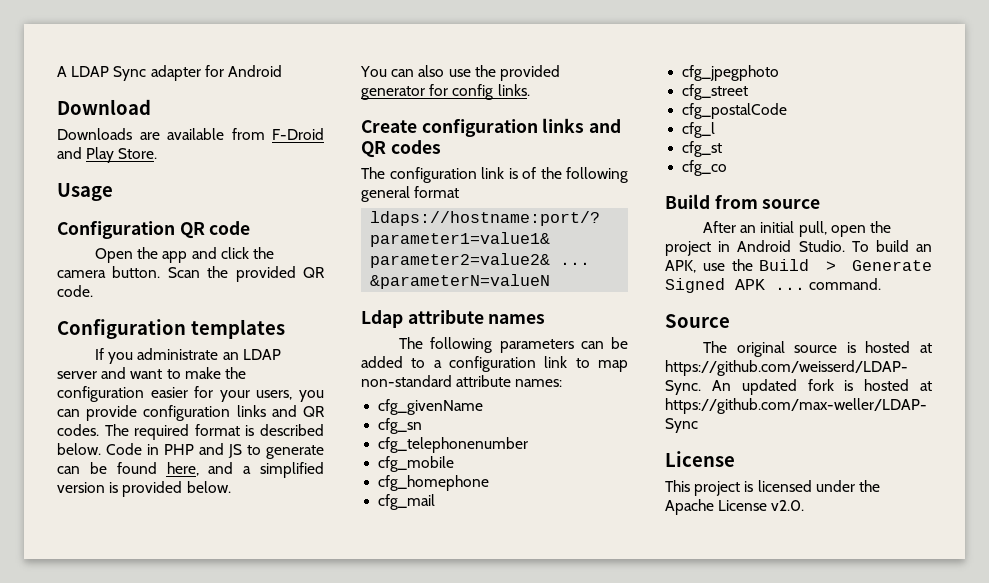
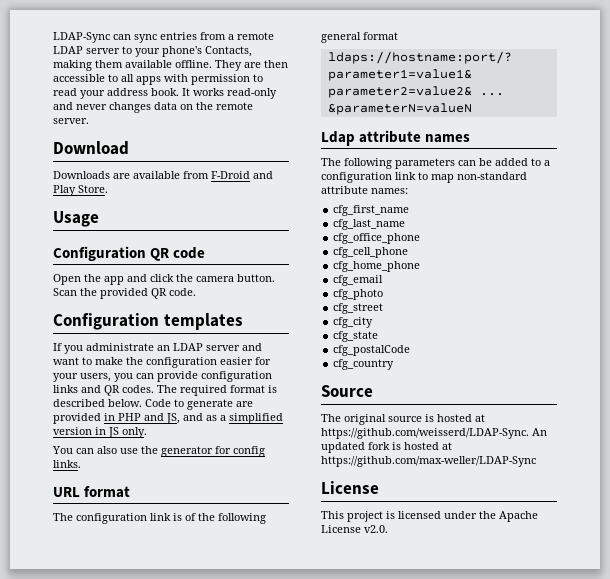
[57,65,282,81] A LDAP Sync adapter for Android -> [53,32,274,43] [53,46,252,57] [53,60,288,71] [53,74,263,85] [53,88,277,99] [53,102,253,113] [53,118,89,124] LDAP-Sync can sync entries from a remote LDAP server to your phone's Contacts, making them available offline. They are then accessible to all apps with permission to read your address book. It works read-only and never changes data on the remote server.
[147,443,324,459] [57,462,324,478] [57,481,231,497] in PHP and JS to generate can be found here, and a simplified version is provided below. -> [174,399,253,410] [53,413,283,424] [53,427,147,438] to generate are provided in PHP and JS, and as a simplified version in JS only.
[499,65,560,81] provided -> (158, 450) none
[361,118,622,137] [361,140,441,158] Create configuration links and QR codes -> [53,486,131,498] URL format
[378,399,484,415] [378,418,423,434] [378,437,529,453] [378,456,455,472] [378,475,490,491] [378,494,436,510] [682,65,780,81] cfg_givenName // cfg_sn // cfg_telephonenumber // cfg_mobile // cfg_homephone // cfg_mail // cfg_jpegphoto -> [333,205,410,216] [333,219,406,230] [333,233,421,244] [333,247,409,258] [333,261,421,272] [333,275,384,286] [333,289,384,300] cfg_first_name // cfg_last_name // cfg_office_phone // cfg_cell_phone // cfg_home_phone // cfg_email // cfg_photo
(749, 92) none -> [333,317,374,328] [333,331,379,342] // cfg_city // cfg_state
[682,122,716,138] [682,141,723,157] [682,160,728,176] [665,194,821,209] [703,221,891,237] [665,240,932,256] [665,259,932,273] [665,278,882,293] cfg_l // cfg_st // cfg_co // Build from source // After an initial pull, open the project in Android Studio. To build an APK, use the Build > Generate Signed APK ... command. -> [333,359,395,370] cfg_country

